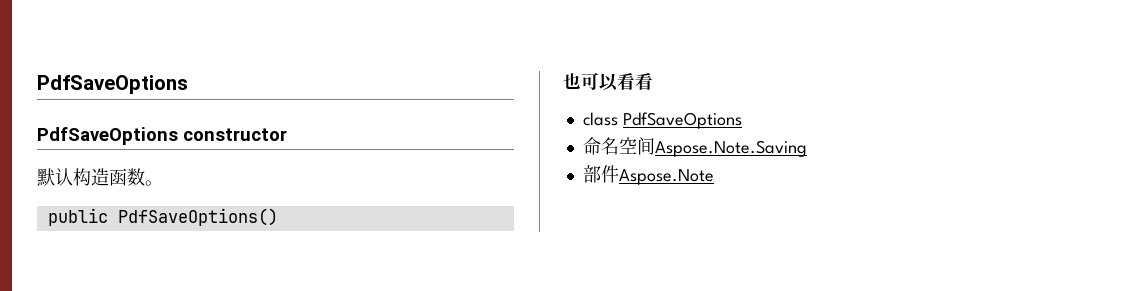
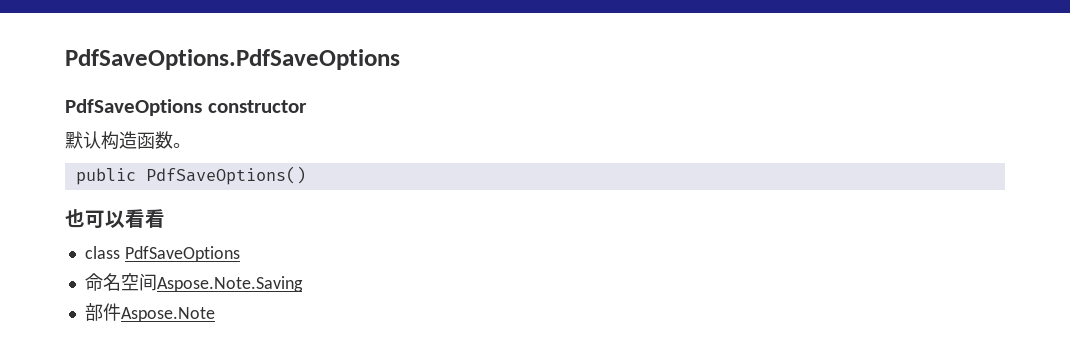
[37,75,188,94] PdfSaveOptions -> [65,49,400,70] PdfSaveOptions.PdfSaveOptions

